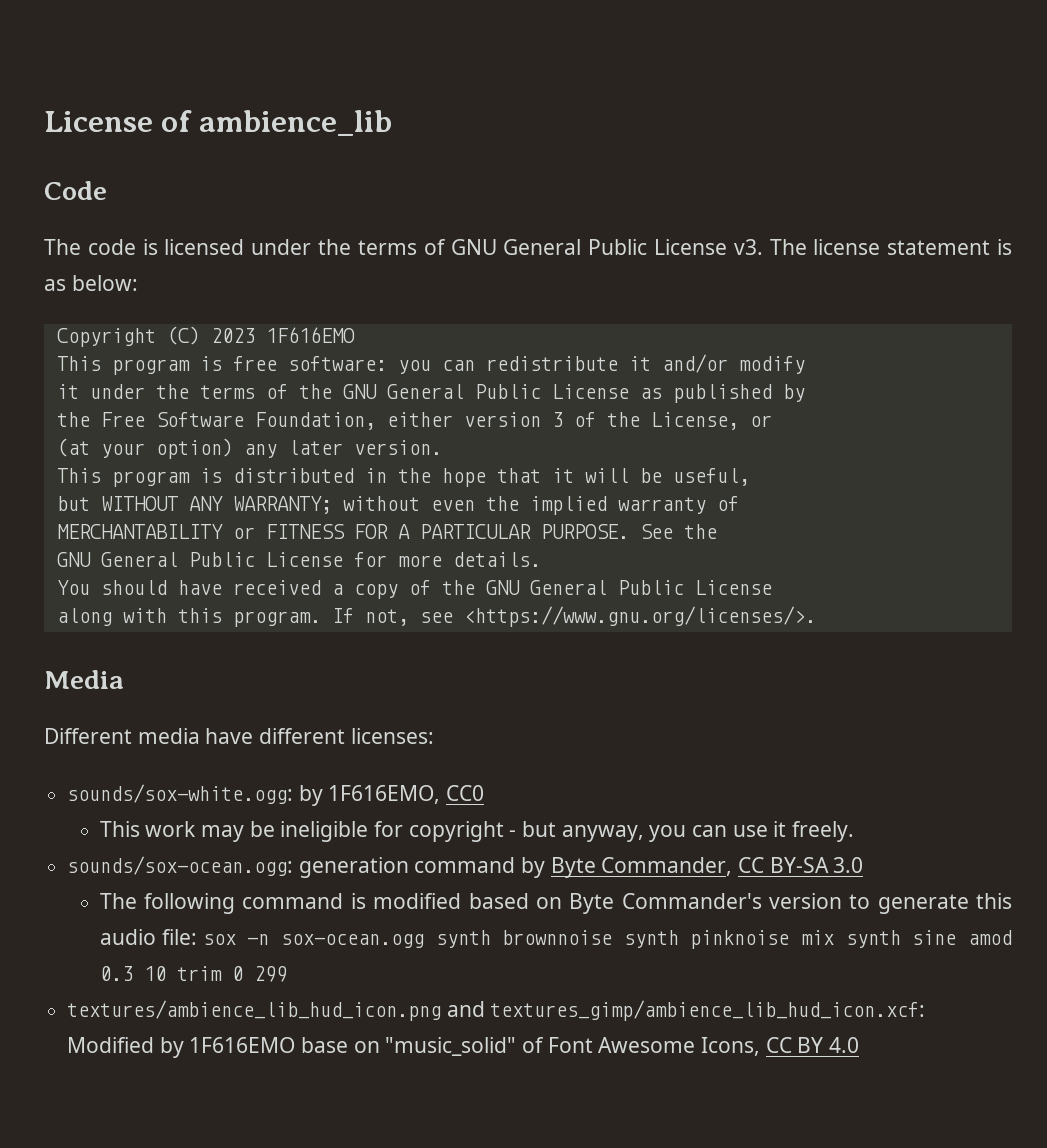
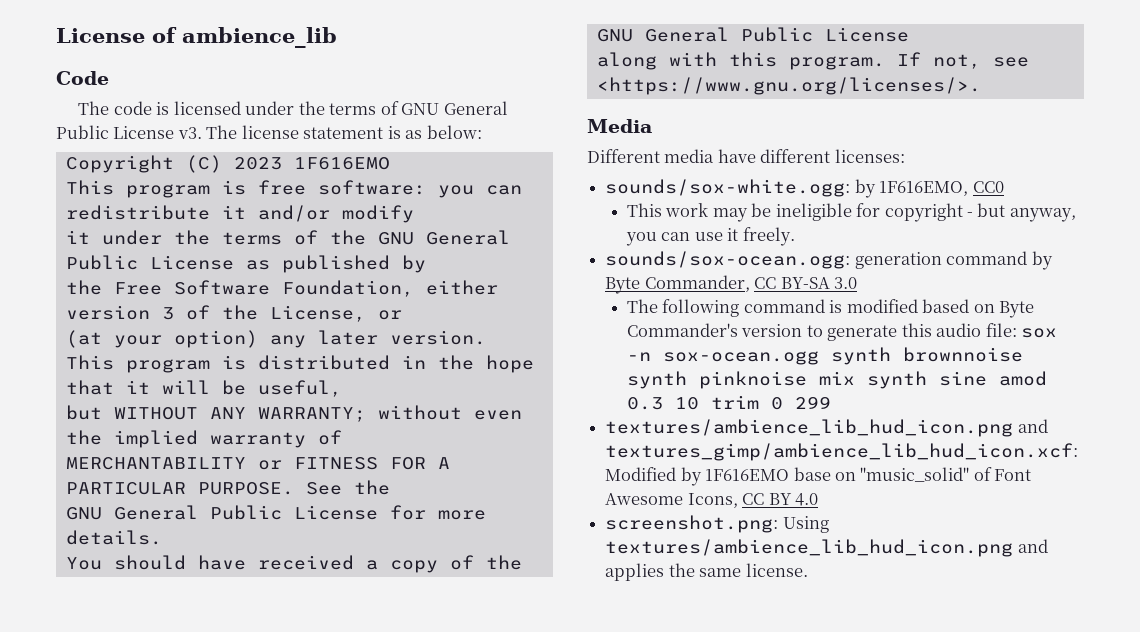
(860, 1045) none -> [605,515,829,533] [605,539,1048,557] [605,563,808,581] // screenshot.png: Using textures/ambience_lib_hud_icon.png and applies the same license.

